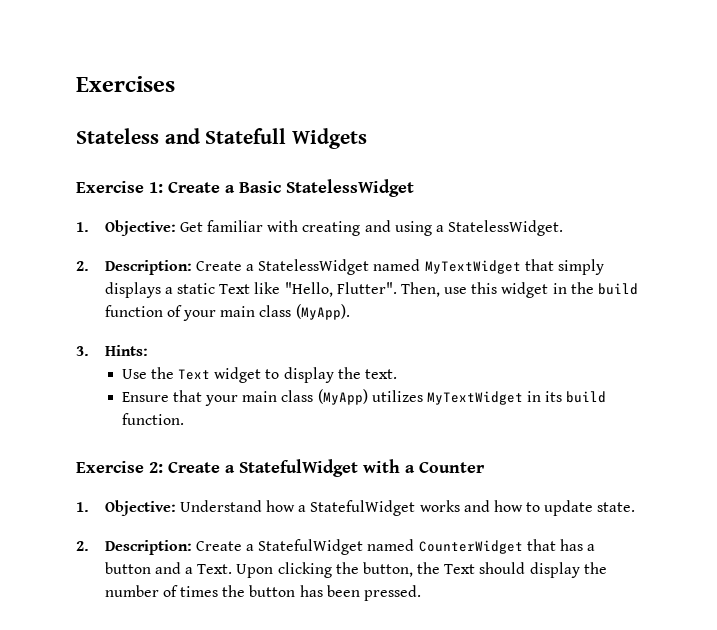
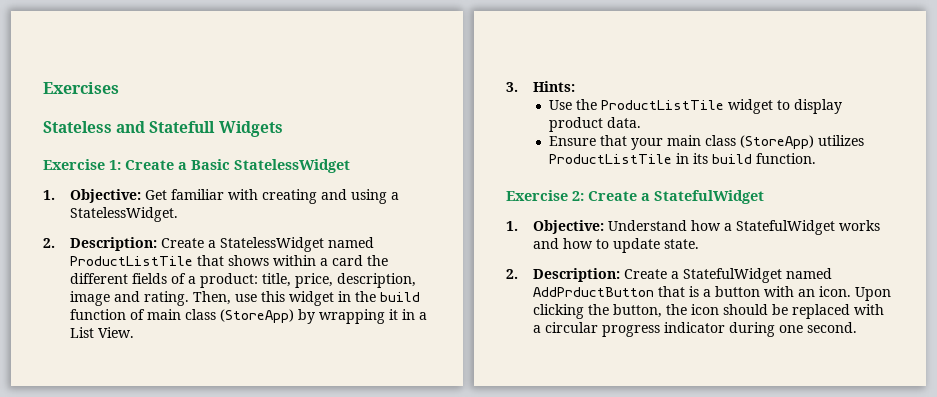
[424,259,604,275] [104,282,397,298] MyTextWidget that simply displays a static Text like "Hello, Flutter". -> [70,255,389,266] [70,273,417,288] [70,291,190,306] ProductListTile that shows within a card the different fields of a product: title, price, description, image and rating.
[182,304,350,321] your main class (MyApp). -> [147,309,428,324] [70,327,135,338] main class (StoreApp) by wrapping it in a List View.
[178,369,211,380] Text -> [600,100,724,110] ProductListTile
[337,367,397,379] the text. -> [548,117,641,132] product data.
[317,389,523,405] (MyApp) utilizes MyTextWidget -> [739,135,864,149] [548,154,672,164] (StoreApp) utilizes ProductListTile
[363,459,485,473] with a Counter -> (764, 197) none
[418,539,596,554] [104,562,233,574] CounterWidget that has a button and a Text. -> [533,286,852,297] AddPrductButton that is a button with an icon.
[444,562,607,578] [104,585,421,601] Text should display the number of times the button has been pressed. -> [691,304,885,319] [533,322,858,337] icon should be replaced with a circular progress indicator during one second.

